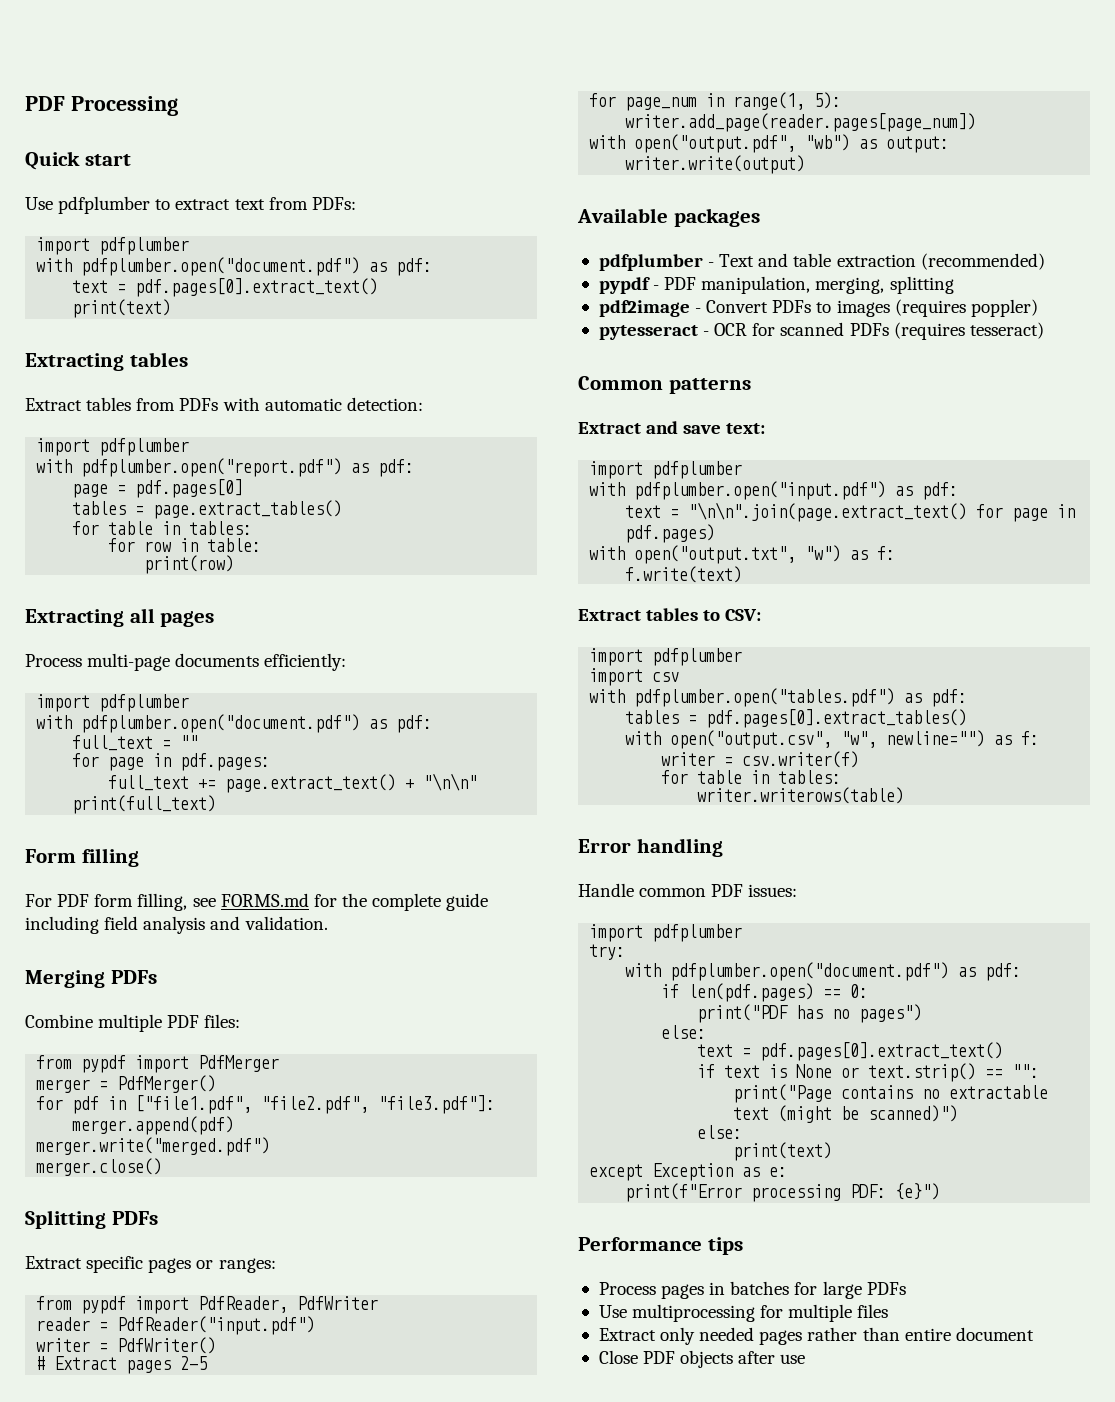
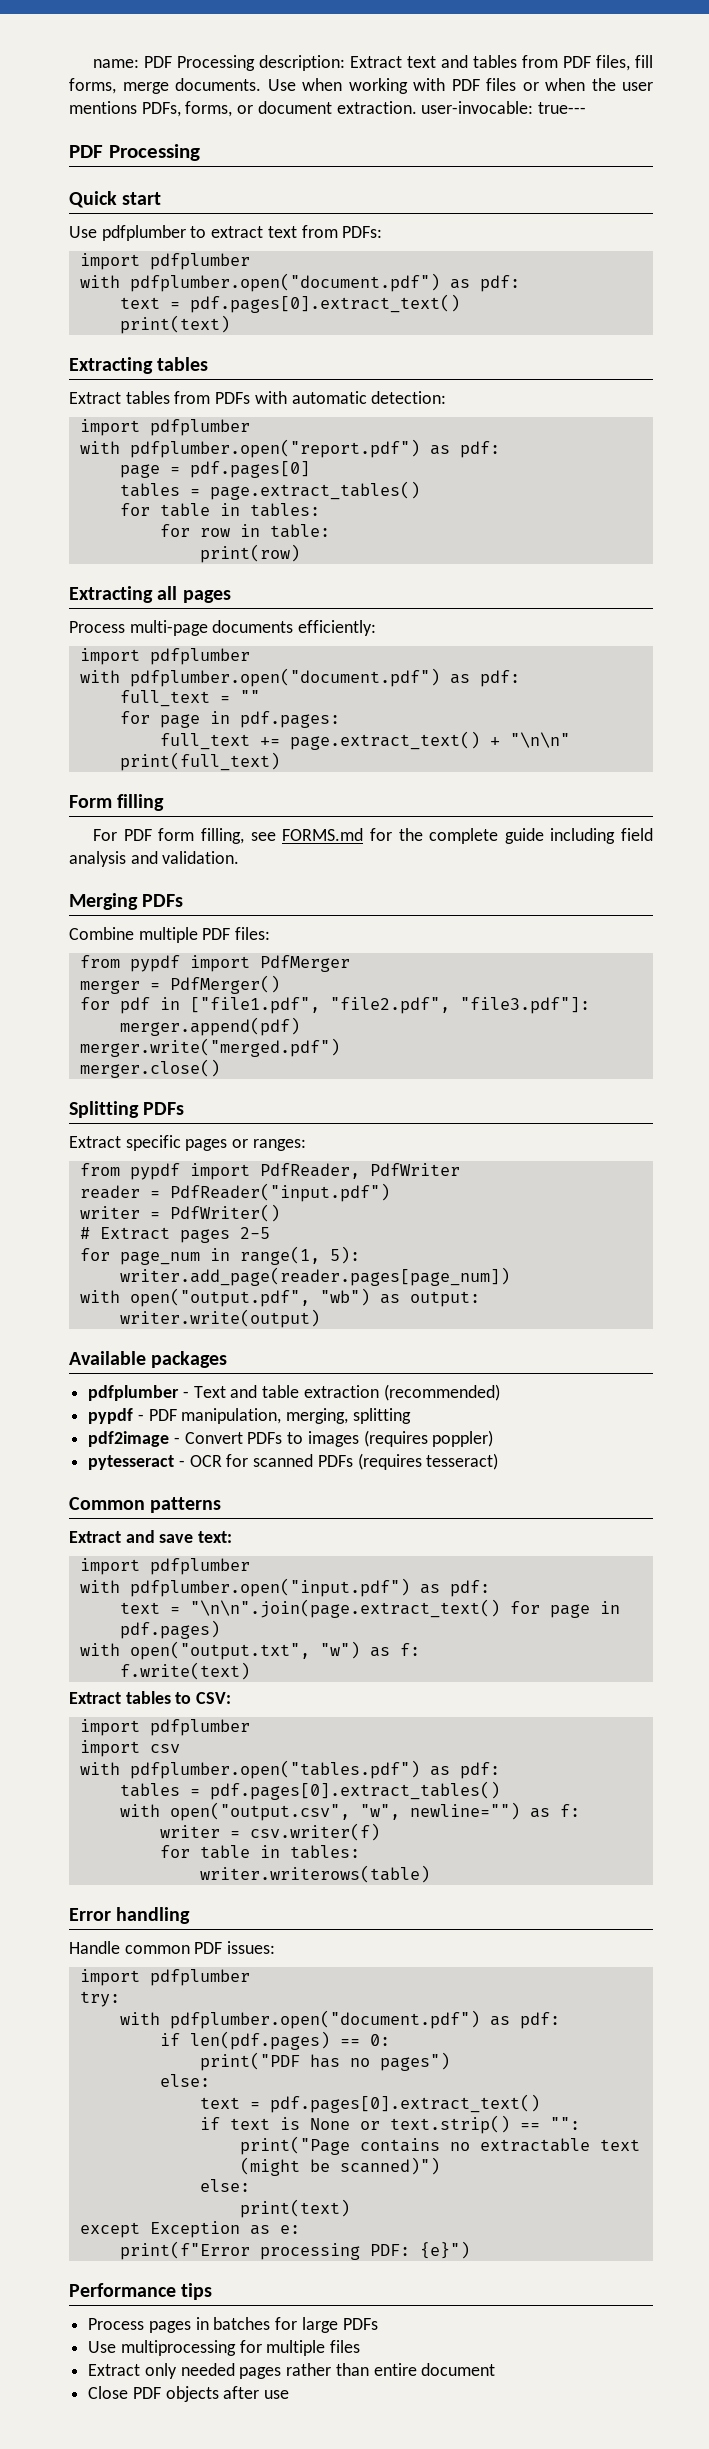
(25, 103) none -> [93,55,653,71] [69,78,653,94] [69,101,587,117] name: PDF Processing description: Extract text and tables from PDF files, fill forms, merge documents. Use when working with PDF files or when the user mentions PDFs, forms, or document extraction. user-invocable: true--- //

